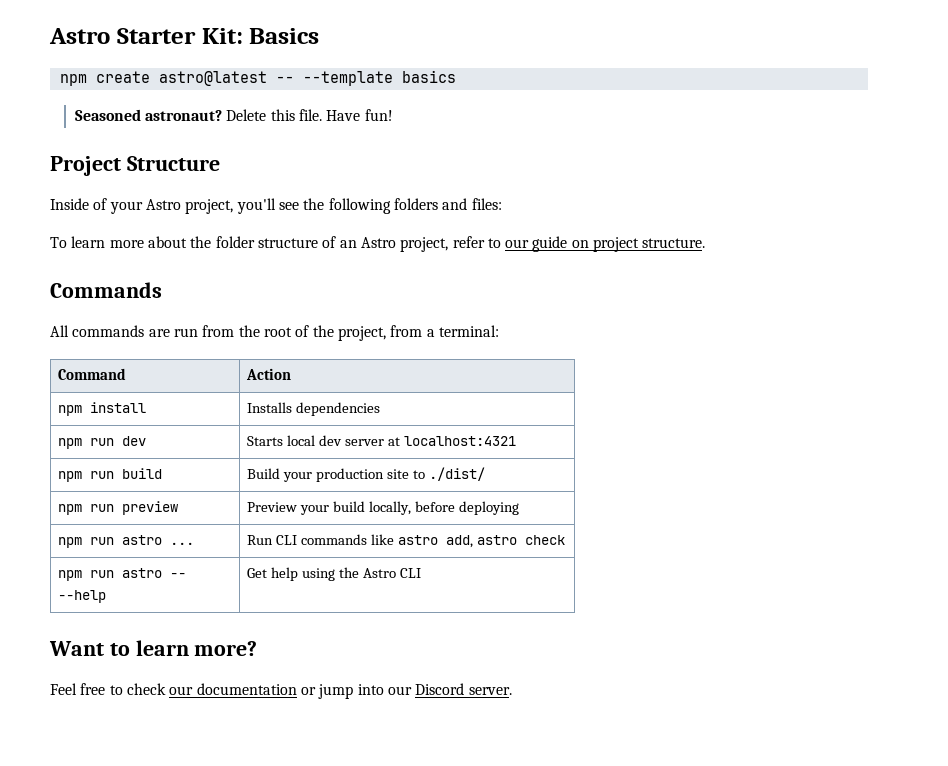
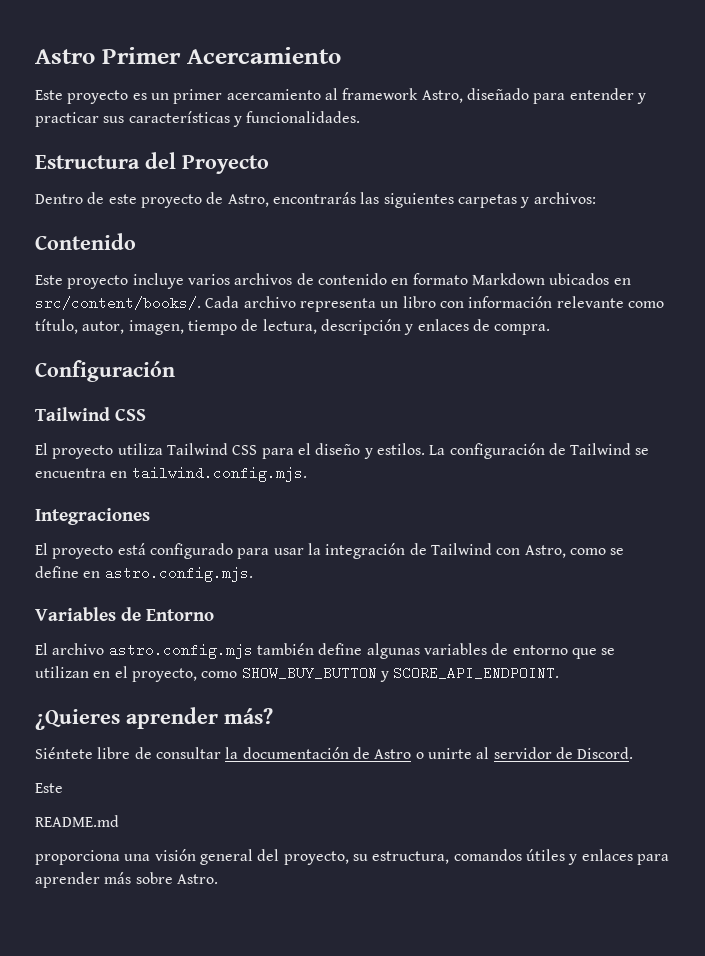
[49,28,320,44] [59,70,456,86] [74,109,393,121] [50,156,220,176] [50,198,502,214] [50,236,706,252] [50,282,162,298] [50,325,499,341] [58,368,127,380] [246,368,292,380] [58,402,147,416] [247,402,380,416] [58,436,147,449] [247,435,516,446] [58,468,163,482] [247,467,485,482] [58,501,179,515] [247,501,519,515] [58,535,195,548] [247,534,565,548] [58,568,187,581] [58,590,107,603] [247,567,421,581] [49,640,258,656] [50,683,512,699] Astro Starter Kit: Basics // npm create astro@latest -- --template basics // Seasoned astronaut? Delete this file. Have fun! // Project Structure // Inside of your Astro project, you'll see the following folders and files: // To learn more about the folder structure of an Astro project, refer to our guide on project structure. // Commands // All commands are run from the root of the project, from a terminal: // Command | Action // npm install | Installs dependencies // npm run dev | Starts local dev server at localhost:4321 // npm run build | Build your production site to ./dist/ // npm run preview | Preview your build locally, before deploying // npm run astro ... | Run CLI commands like astro add, astro check // npm run astro -- --help | Get help using the Astro CLI // Want to learn more? // Feel free to check our documentation or jump into our Discord server. -> [35,47,341,64] [35,88,646,104] [35,111,361,127] [35,152,269,174] [35,192,596,208] [35,233,136,250] [35,273,631,289] [35,296,664,312] [35,319,551,335] [35,360,175,382] [35,407,146,421] [35,443,650,459] [35,466,307,482] [35,508,150,525] [35,543,625,559] [35,566,253,582] [35,607,214,621] [35,643,616,659] [35,666,560,682] [35,707,273,730] [35,747,634,759] [35,783,63,793] [35,815,119,827] [35,849,669,865] [35,872,218,888] Astro Primer Acercamiento // Este proyecto es un primer acercamiento al framework Astro, diseñado para entender y practicar sus características y funcionalidades. // Estructura del Proyecto // Dentro de este proyecto de Astro, encontrarás las siguientes carpetas y archivos: // Contenido // Este proyecto incluye varios archivos de contenido en formato Markdown ubicados en src/content/books/. Cada archivo representa un libro con información relevante como título, autor, imagen, tiempo de lectura, descripción y enlaces de compra. // Configuración // Tailwind CSS // El proyecto utiliza Tailwind CSS para el diseño y estilos. La configuración de Tailwind se encuentra en tailwind.config.mjs. // Integraciones // El proyecto está configurado para usar la integración de Tailwind con Astro, como se define en astro.config.mjs. // Variables de Entorno // El archivo astro.config.mjs también define algunas variables de entorno que se utilizan en el proyecto, como SHOW_BUY_BUTTON y SCORE_API_ENDPOINT. // ¿Quieres aprender más? // Siéntete libre de consultar la documentación de Astro o unirte al servidor de Discord. // Este // README.md // proporciona una visión general del proyecto, su estructura, comandos útiles y enlaces para aprender más sobre Astro.

